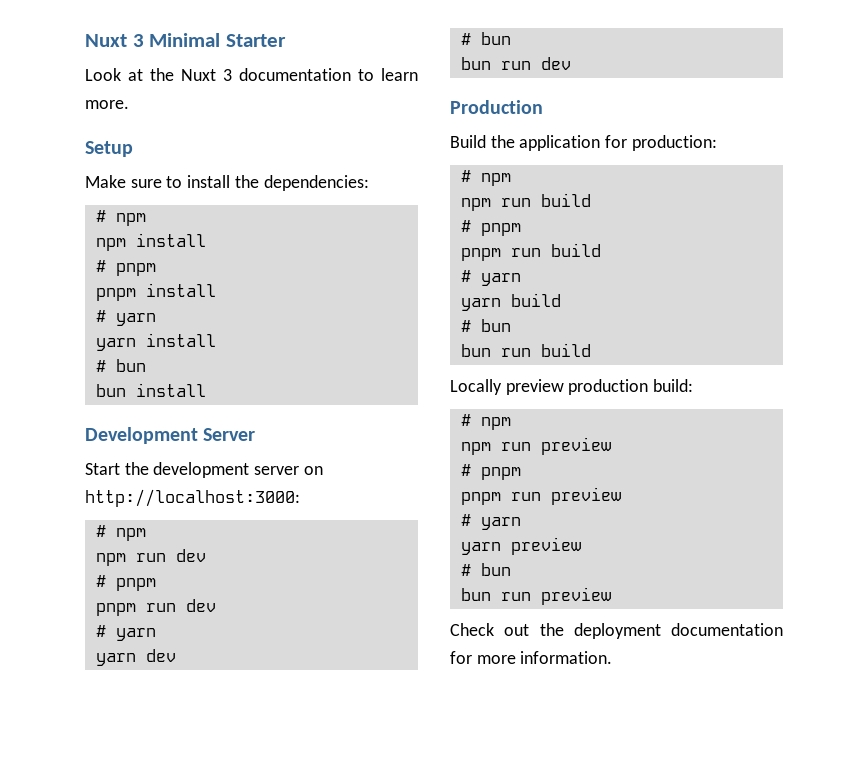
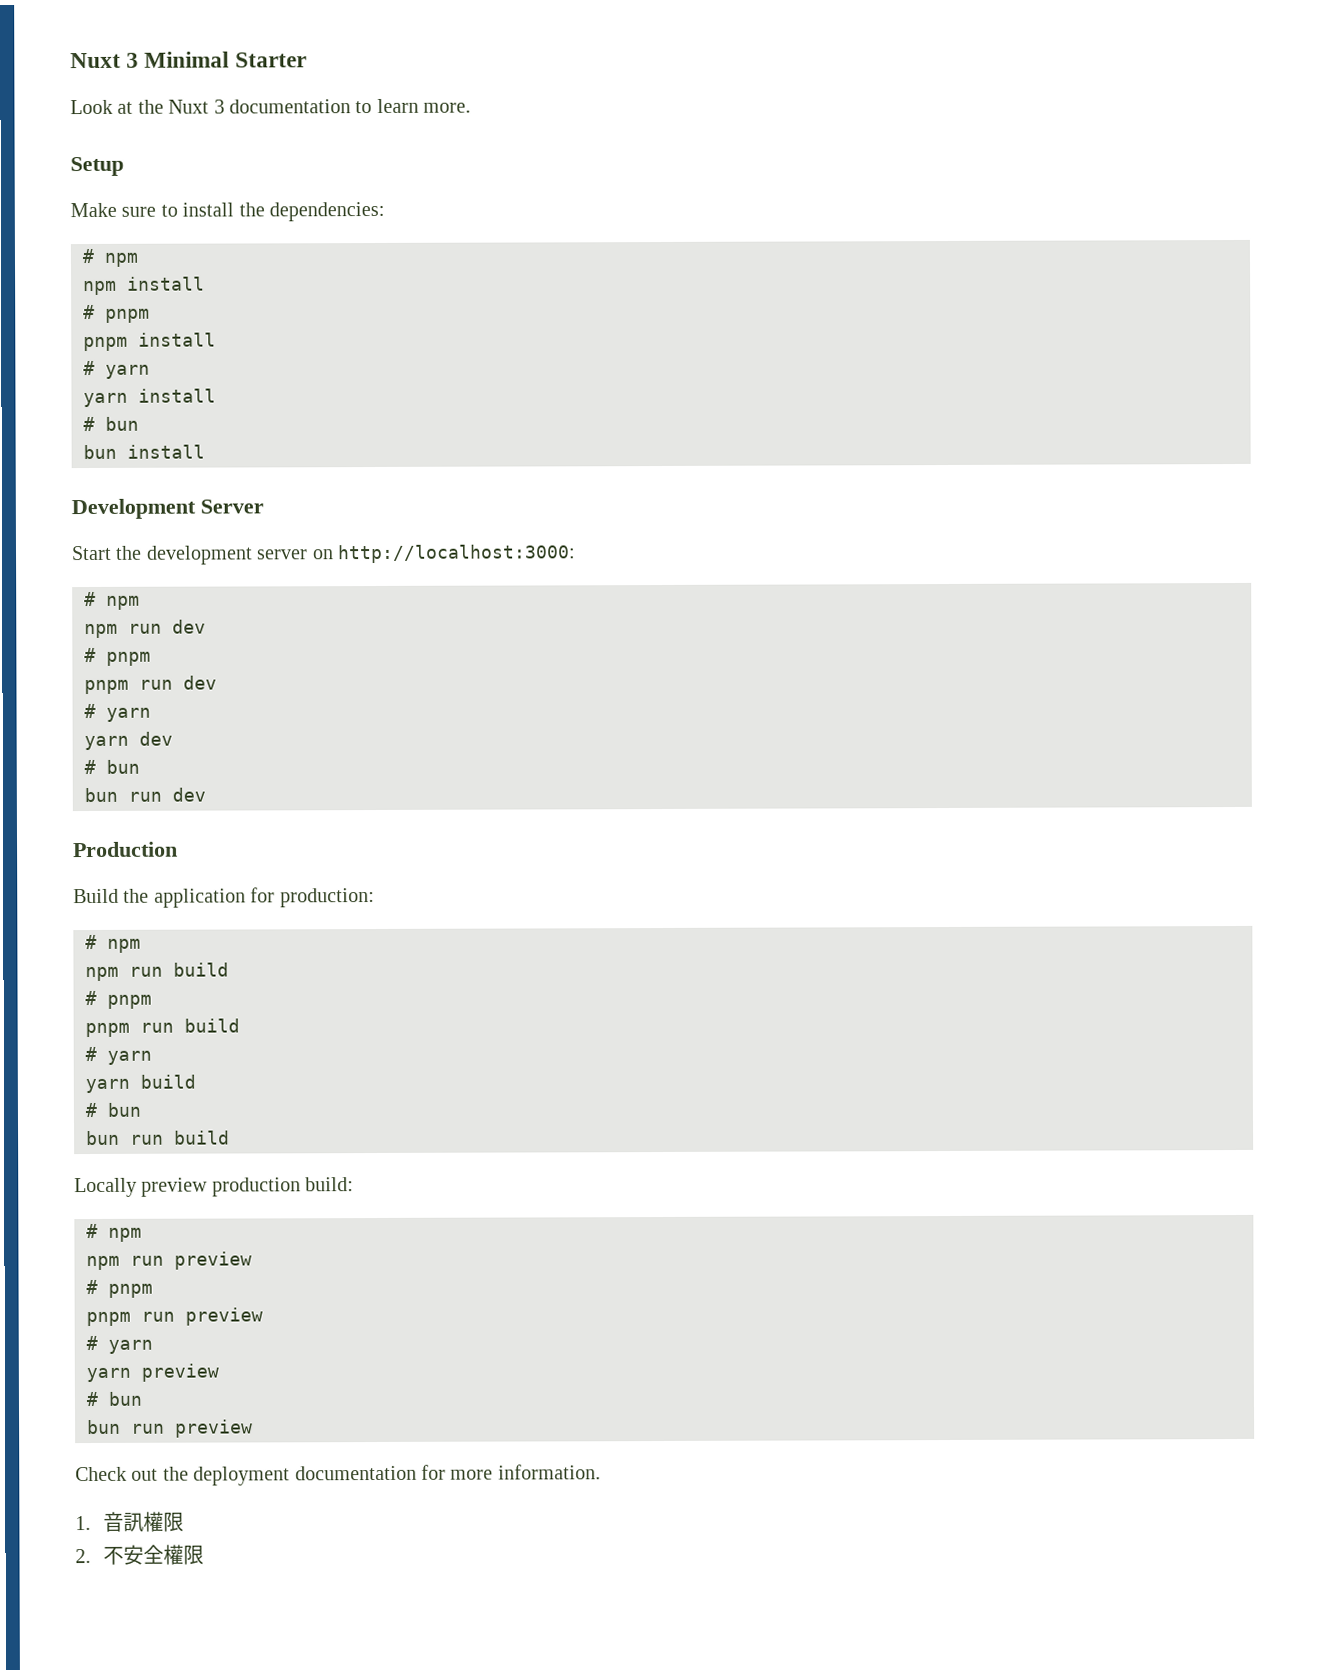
(613, 657) none -> [75,1511,184,1532] [75,1544,204,1565] // 1.音訊權限 // 2.不安全權限

